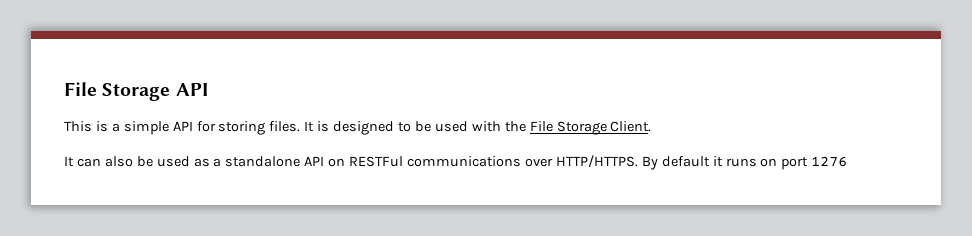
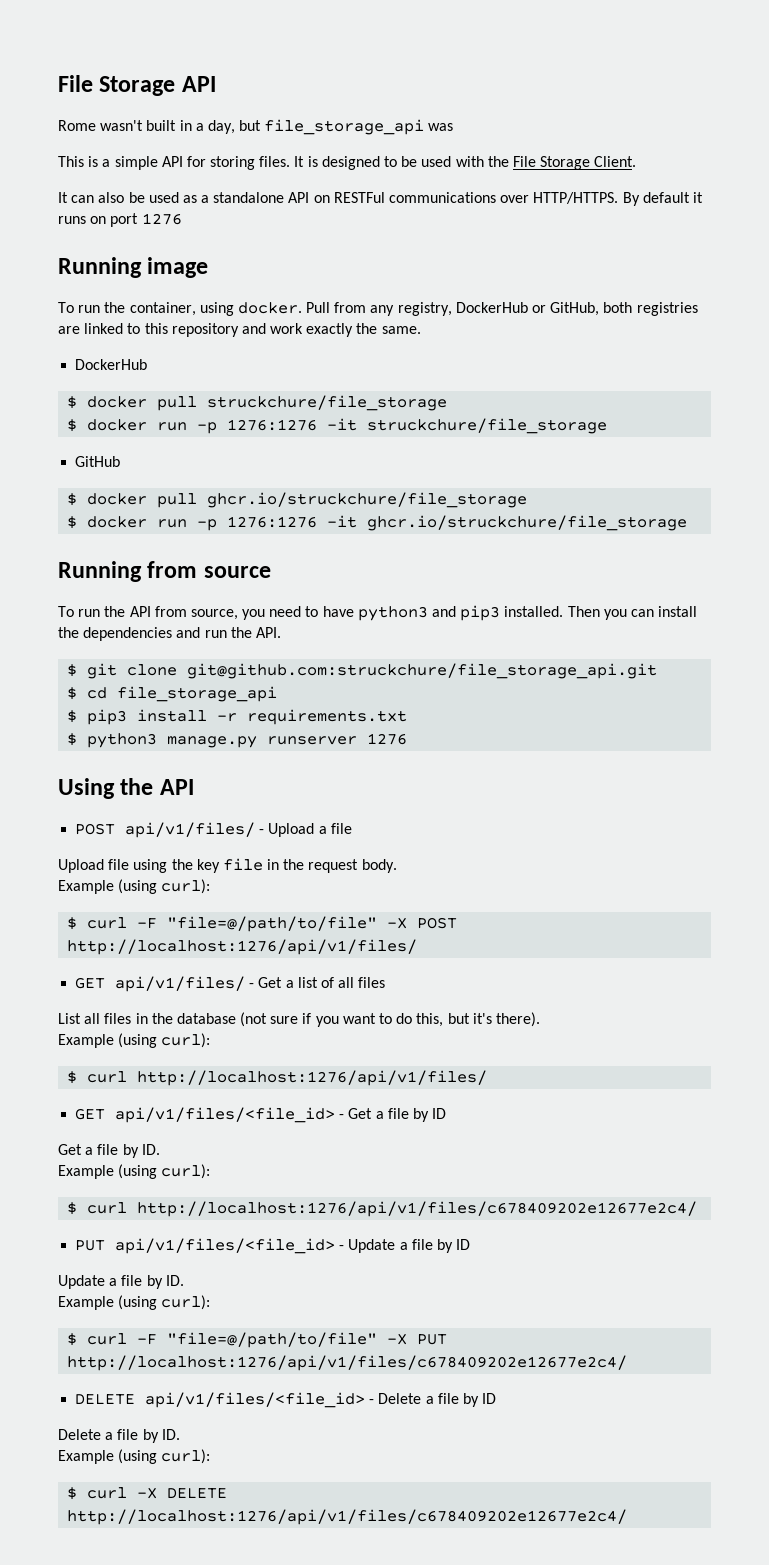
(208, 89) none -> [58,119,454,135] // Rome wasn't built in a day, but file_storage_api was
(848, 161) none -> [58,257,209,278] [58,302,698,316] [58,323,421,337] [75,359,148,370] [67,395,448,411] [67,418,608,434] [75,456,121,467] [67,492,528,508] [67,515,688,531] [58,561,271,582] [58,605,698,621] [58,627,281,641] [67,663,658,679] [67,686,278,702] [67,709,408,725] [67,733,408,748] [58,778,194,799] [75,822,352,838] [58,858,397,873] [58,879,211,894] [67,916,458,932] [67,939,418,955] [75,976,386,992] [58,1012,540,1027] [58,1033,211,1048] [67,1070,488,1086] [75,1107,447,1123] [58,1144,160,1158] [58,1164,211,1179] [67,1201,698,1217] [75,1238,471,1254] [58,1275,184,1289] [58,1295,211,1310] [67,1332,448,1348] [67,1355,628,1371] [75,1392,497,1408] [58,1429,180,1443] [58,1449,211,1464] [67,1487,228,1500] [67,1509,628,1525] // Running image // To run the container, using docker. Pull from any registry, DockerHub or GitHub, both registries are linked to this repository and work exactly the same. // DockerHub // $ docker pull struckchure/file_storage // $ docker run -p 1276:1276 -it struckchure/file_storage // GitHub // $ docker pull ghcr.io/struckchure/file_storage // $ docker run -p 1276:1276 -it ghcr.io/struckchure/file_storage // Running from source // To run the API from source, you need to have python3 and pip3 installed. Then you can install the dependencies and run the API. // $ git clone git@github.com:struckchure/file_storage_api.git // $ cd file_storage_api // $ pip3 install -r requirements.txt // $ python3 manage.py runserver 1276 // Using the API // POST api/v1/files/ - Upload a file // Upload file using the key file in the request body. // Example (using curl): // $ curl -F "file=@/path/to/file" -X POST http://localhost:1276/api/v1/files/ // GET api/v1/files/ - Get a list of all files // List all files in the database (not sure if you want to do this, but it's there). // Example (using curl): // $ curl http://localhost:1276/api/v1/files/ // GET api/v1/files/<file_id> - Get a file by ID // Get a file by ID. // Example (using curl): // $ curl http://localhost:1276/api/v1/files/c678409202e12677e2c4/ // PUT api/v1/files/<file_id> - Update a file by ID // Update a file by ID. // Example (using curl): // $ curl -F "file=@/path/to/file" -X PUT http://localhost:1276/api/v1/files/c678409202e12677e2c4/ // DELETE api/v1/files/<file_id> - Delete a file by ID // Delete a file by ID. // Example (using curl): // $ curl -X DELETE http://localhost:1276/api/v1/files/c678409202e12677e2c4/

